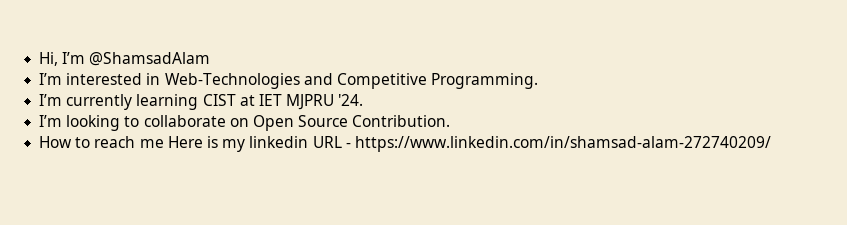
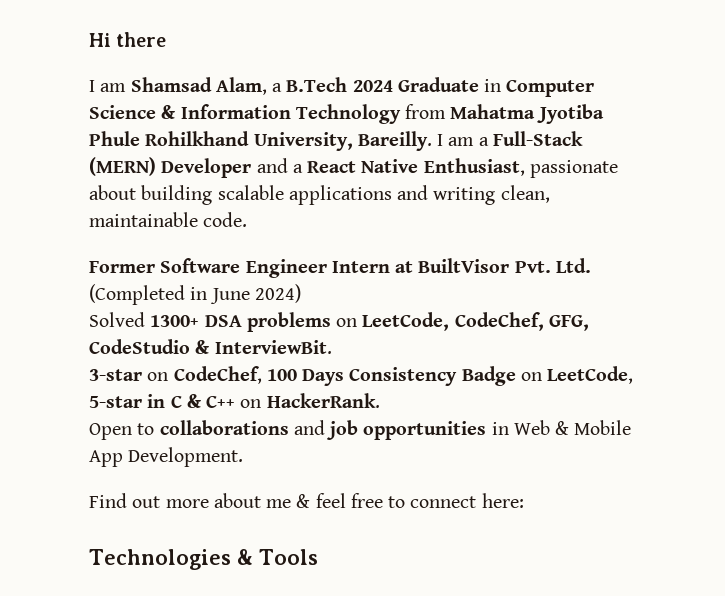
[39,52,211,66] [39,73,539,89] [39,94,364,110] [39,115,451,131] [39,136,771,152] Hi, I’m @ShamsadAlam // I’m interested in Web-Technologies and Competitive Programming. // I’m currently learning CIST at IET MJPRU '24. // I’m looking to collaborate on Open Source Contribution. // How to reach me Here is my linkedin URL - https://www.linkedin.com/in/shamsad-alam-272740209/ -> [89,32,167,47] [89,77,595,97] [89,104,604,124] [89,131,583,151] [89,157,618,178] [89,185,550,205] [89,212,248,227] [89,258,591,278] [89,284,301,305] [89,312,589,332] [89,339,332,354] [89,366,634,386] [89,393,380,408] [89,420,632,440] [89,447,244,467] [89,493,524,508] [89,549,318,570] Hi there // I am Shamsad Alam, a B.Tech 2024 Graduate in Computer Science & Information Technology from Mahatma Jyotiba Phule Rohilkhand University, Bareilly. I am a Full-Stack (MERN) Developer and a React Native Enthusiast, passionate about building scalable applications and writing clean, maintainable code. // Former Software Engineer Intern at BuiltVisor Pvt. Ltd. (Completed in June 2024) // Solved 1300+ DSA problems on LeetCode, CodeChef, GFG, CodeStudio & InterviewBit. // 3-star on CodeChef, 100 Days Consistency Badge on LeetCode, 5-star in C & C++ on HackerRank. // Open to collaborations and job opportunities in Web & Mobile App Development. // Find out more about me & feel free to connect here: // Technologies & Tools

